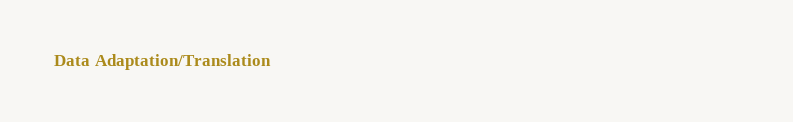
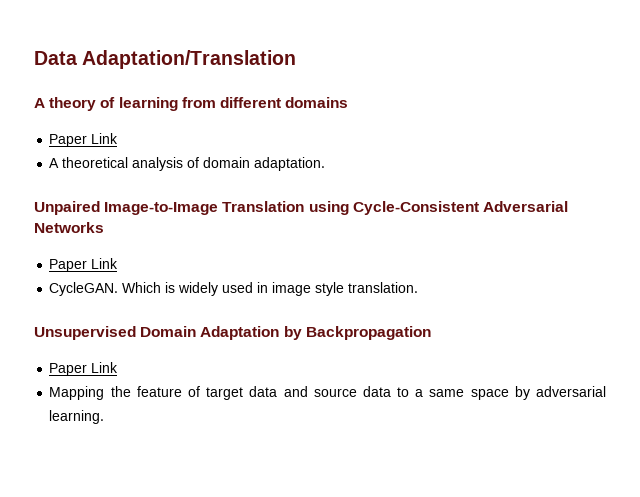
(271, 62) none -> [34,97,349,111] [49,133,119,147] [49,157,326,171] [34,201,568,215] [34,222,104,233] [49,258,119,272] [49,282,419,296] [34,326,431,340] [49,362,119,376] [49,386,607,400] [49,410,105,424] // A theory of learning from different domains // Paper Link // A theoretical analysis of domain adaptation. // Unpaired Image-to-Image Translation using Cycle-Consistent Adversarial Networks // Paper Link // CycleGAN. Which is widely used in image style translation. // Unsupervised Domain Adaptation by Backpropagation // Paper Link // Mapping the feature of target data and source data to a same space by adversarial learning.

